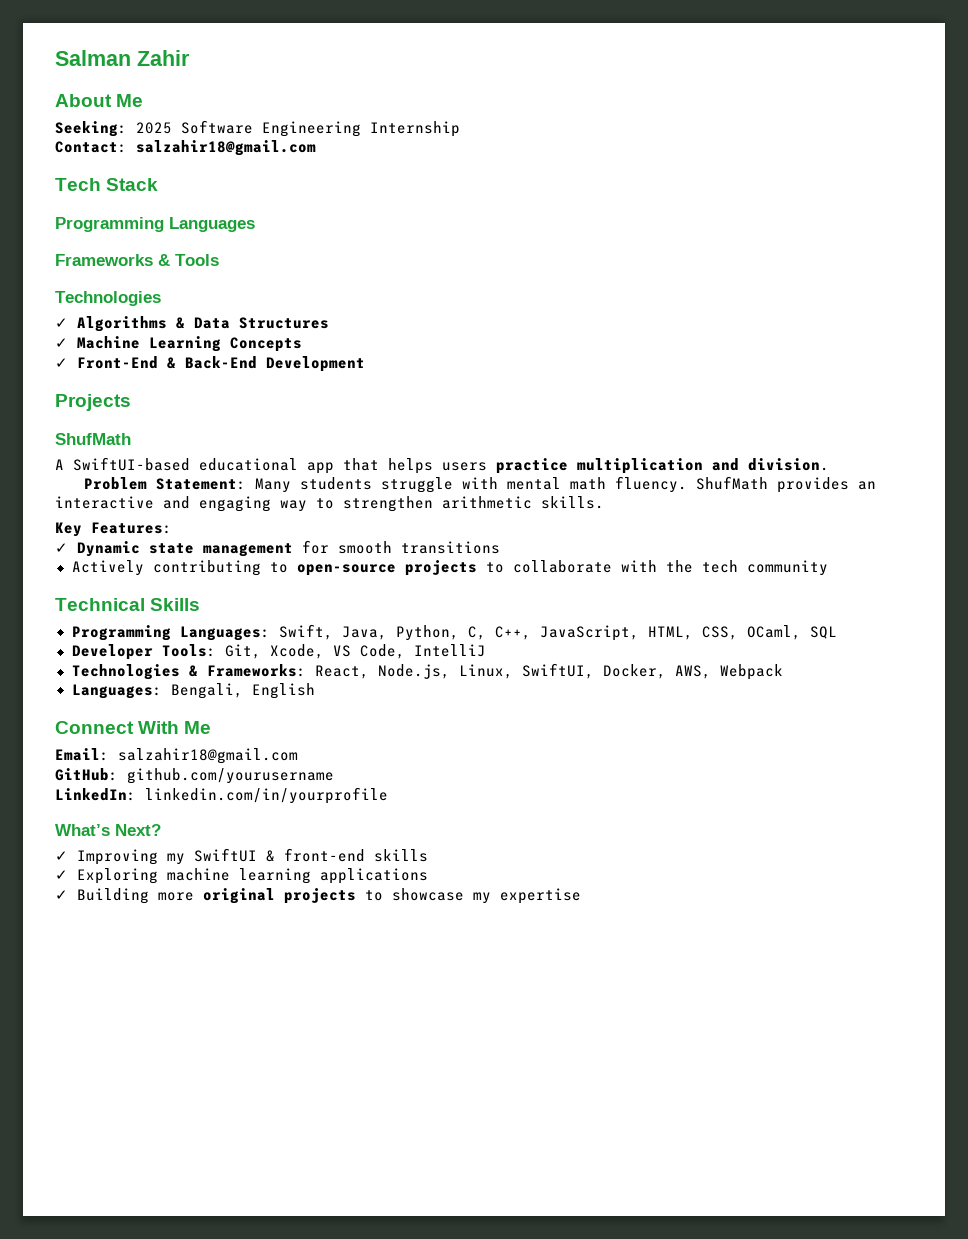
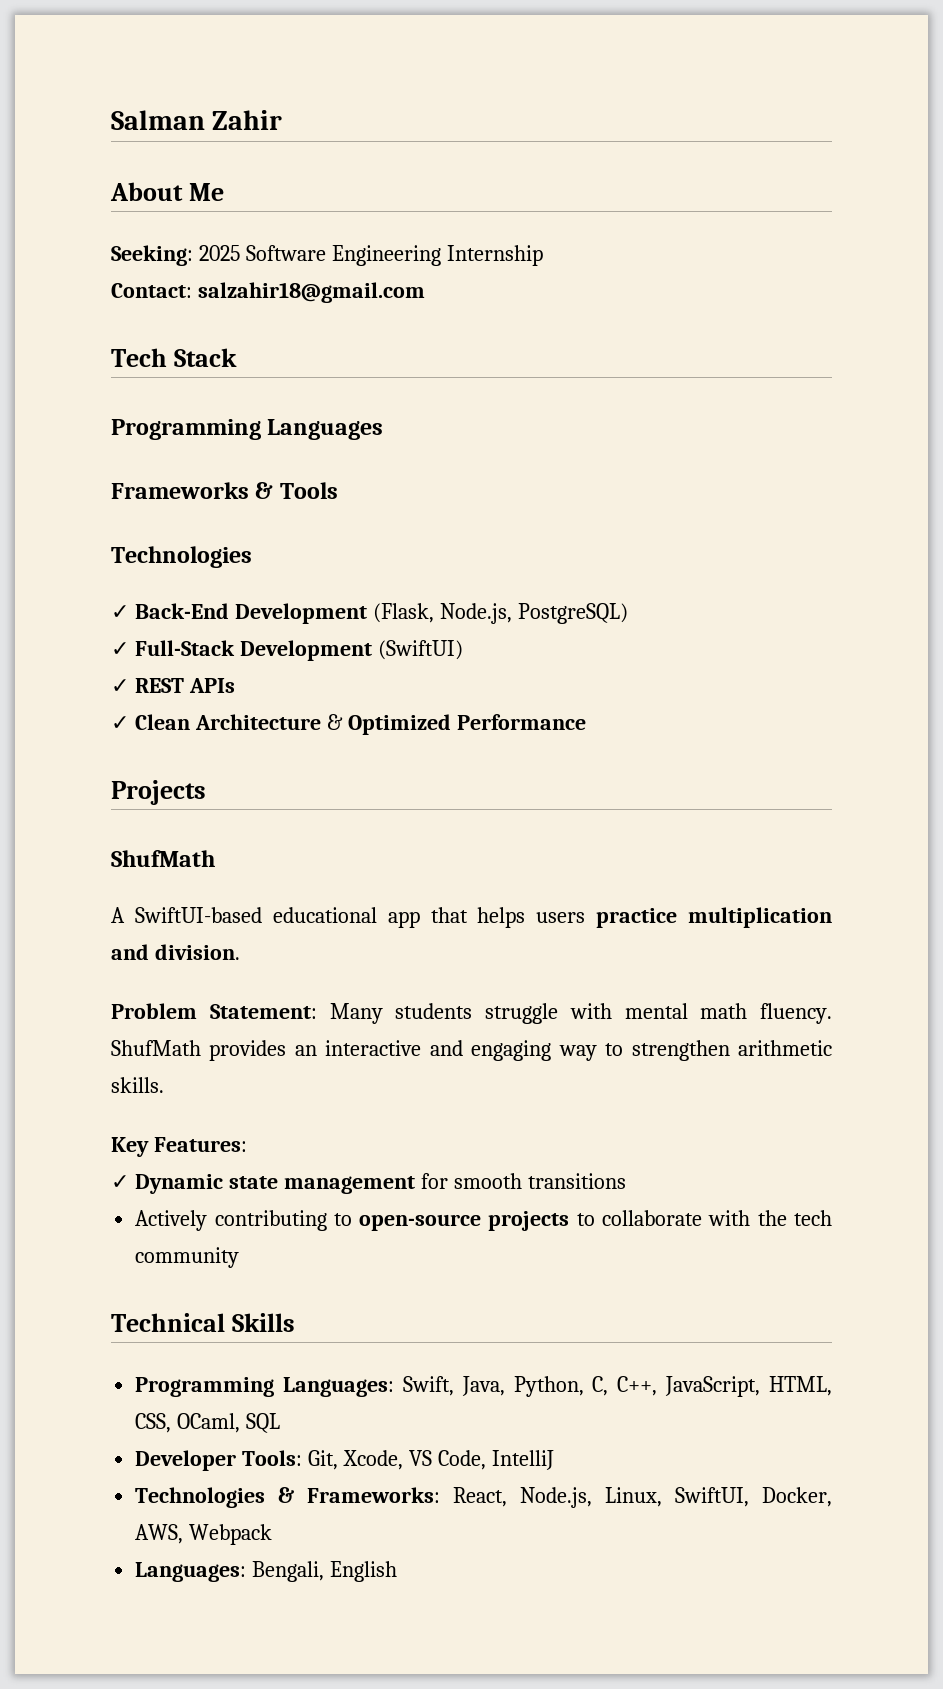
[77,316,329,332] [55,336,302,352] [55,356,365,372] Algorithms & Data Structures // ✓ Machine Learning Concepts // ✓ Front-End & Back-End Development -> [134,603,628,624] [111,640,463,661] [111,678,235,693] [111,714,586,735] Back-End Development (Flask, Node.js, PostgreSQL) // ✓ Full-Stack Development (SwiftUI) // ✓ REST APIs // ✓ Clean Architecture & Optimized Performance
[55,721,212,734] [55,748,298,764] [55,768,334,784] [55,787,388,804] [55,824,161,836] [55,848,428,865] [55,868,428,884] [55,888,581,904] // Connect With Me // Email: salzahir18@gmail.com // GitHub: github.com/yourusername // LinkedIn: linkedin.com/in/yourprofile // What’s Next? // ✓ Improving my SwiftUI & front-end skills // ✓ Exploring machine learning applications // ✓ Building more original projects to showcase my expertise -> (398, 1571) none

